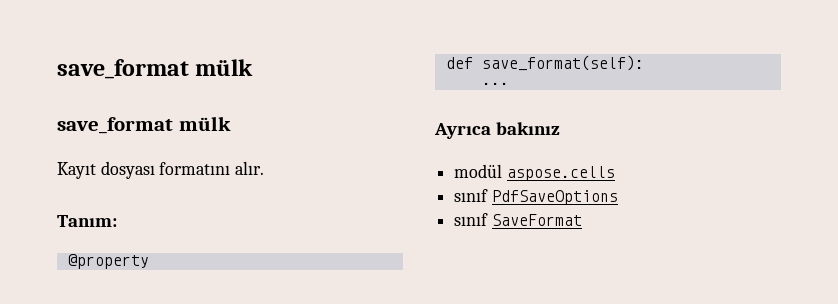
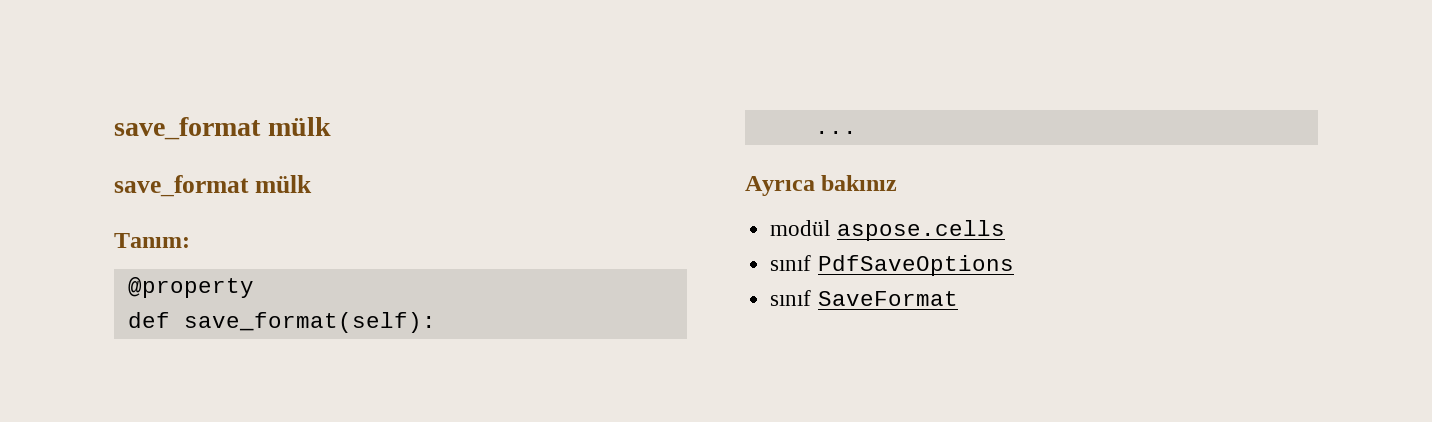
[57,161,265,179] // Kayıt dosyası formatını alır. -> (312, 184) none

